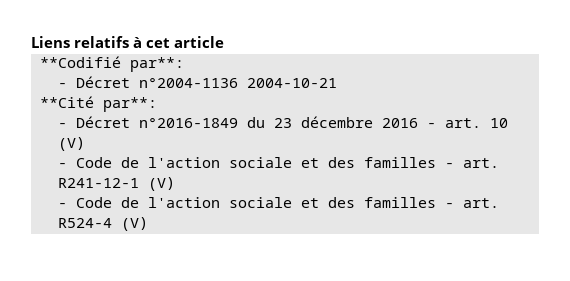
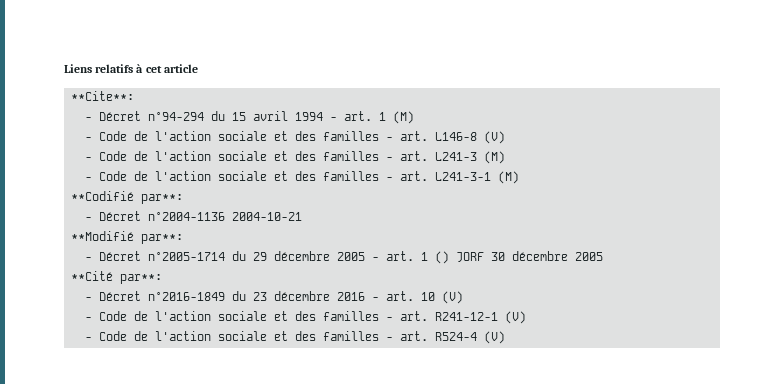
(225, 42) none -> [71,91,135,101] [85,111,415,124] [85,131,506,144] [85,151,506,164] [85,171,520,184] // **Cite**: // - Décret n°94-294 du 15 avril 1994 - art. 1 (M) // - Code de l'action sociale et des familles - art. L146-8 (V) // - Code de l'action sociale et des familles - art. L241-3 (M) // - Code de l'action sociale et des familles - art. L241-3-1 (M)
(337, 83) none -> [71,231,184,244] [85,251,604,264] // **Modifié par**: // - Décret n°2005-1714 du 29 décembre 2005 - art. 1 () JORF 30 décembre 2005

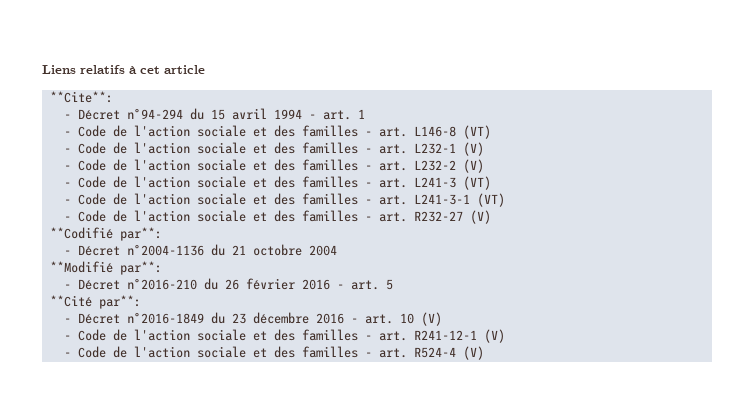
[393,111,415,124] (M) -> (365, 114) none
(478, 136) none -> [462,125,491,139] [63,142,484,156] [63,159,456,171] (VT) // - Code de l'action sociale et des familles - art. L232-1 (V) // - Code de l'action sociale et des familles - art. L232-2
[484,151,506,164] (M) -> [462,176,491,190] (VT)
[498,171,520,184] (M) -> [476,193,505,207] [63,210,491,224] (VT) // - Code de l'action sociale et des familles - art. R232-27 (V)
[232,212,303,221] 2004-10-21 -> [210,244,337,256] du 21 octobre 2004
[148,251,604,264] n°2005-1714 du 29 décembre 2005 - art. 1 () JORF 30 décembre 2005 -> [126,278,393,290] n°2016-210 du 26 février 2016 - art. 5

